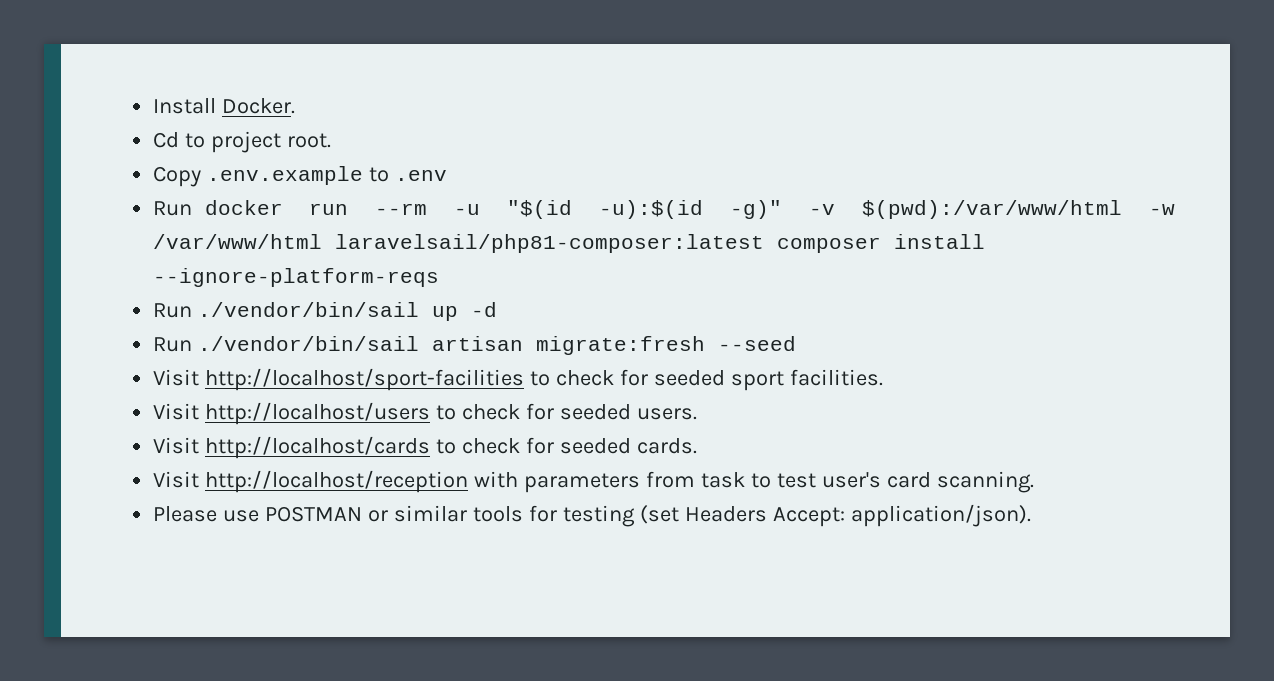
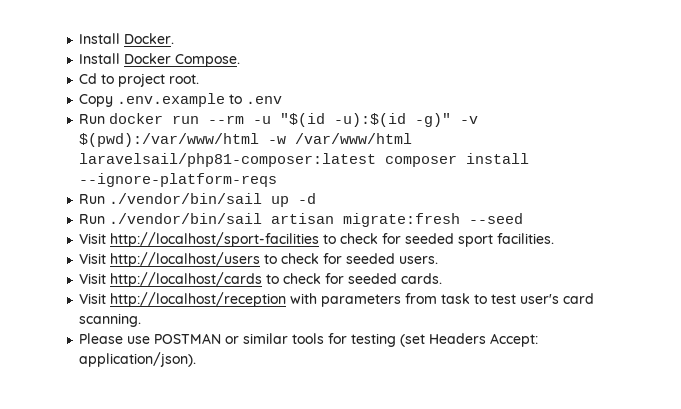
(296, 106) none -> [79,53,241,67] // Install Docker Compose.

